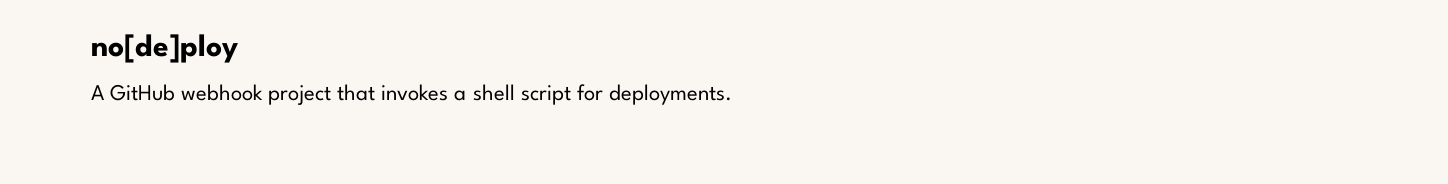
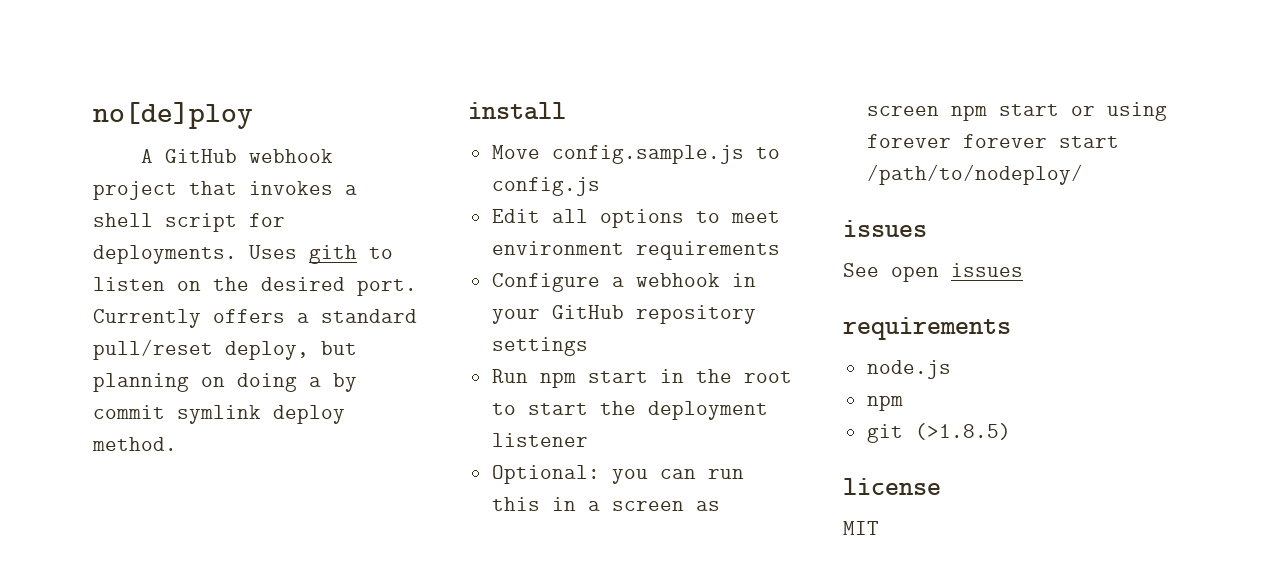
(732, 94) none -> [249,245,393,264] [93,277,417,296] [93,309,417,328] [93,339,357,360] [93,373,357,392] [93,405,345,424] [92,437,177,451] [468,102,566,120] [491,145,780,164] [491,177,600,196] [491,209,780,228] [491,241,780,260] [491,273,756,292] [491,305,756,324] [491,337,588,356] [491,369,792,388] [491,401,768,420] [491,433,588,447] [491,465,744,484] [491,497,720,511] [866,102,1167,121] [866,134,1119,148] [866,164,1083,185] [843,220,927,237] [843,263,1023,282] [843,317,1011,340] [866,360,951,379] [866,395,903,411] [866,423,1011,443] [843,478,941,495] [843,521,879,535] Uses gith to listen on the desired port. Currently offers a standard pull/reset deploy, but planning on doing a by commit symlink deploy method. // install // Move config.sample.js to config.js // Edit all options to meet environment requirements // Configure a webhook in your GitHub repository settings // Run npm start in the root to start the deployment listener // Optional: you can run this in a screen as screen npm start or using forever forever start /path/to/nodeploy/ // issues // See open issues // requirements // node.js // npm // git (>1.8.5) // license // MIT

